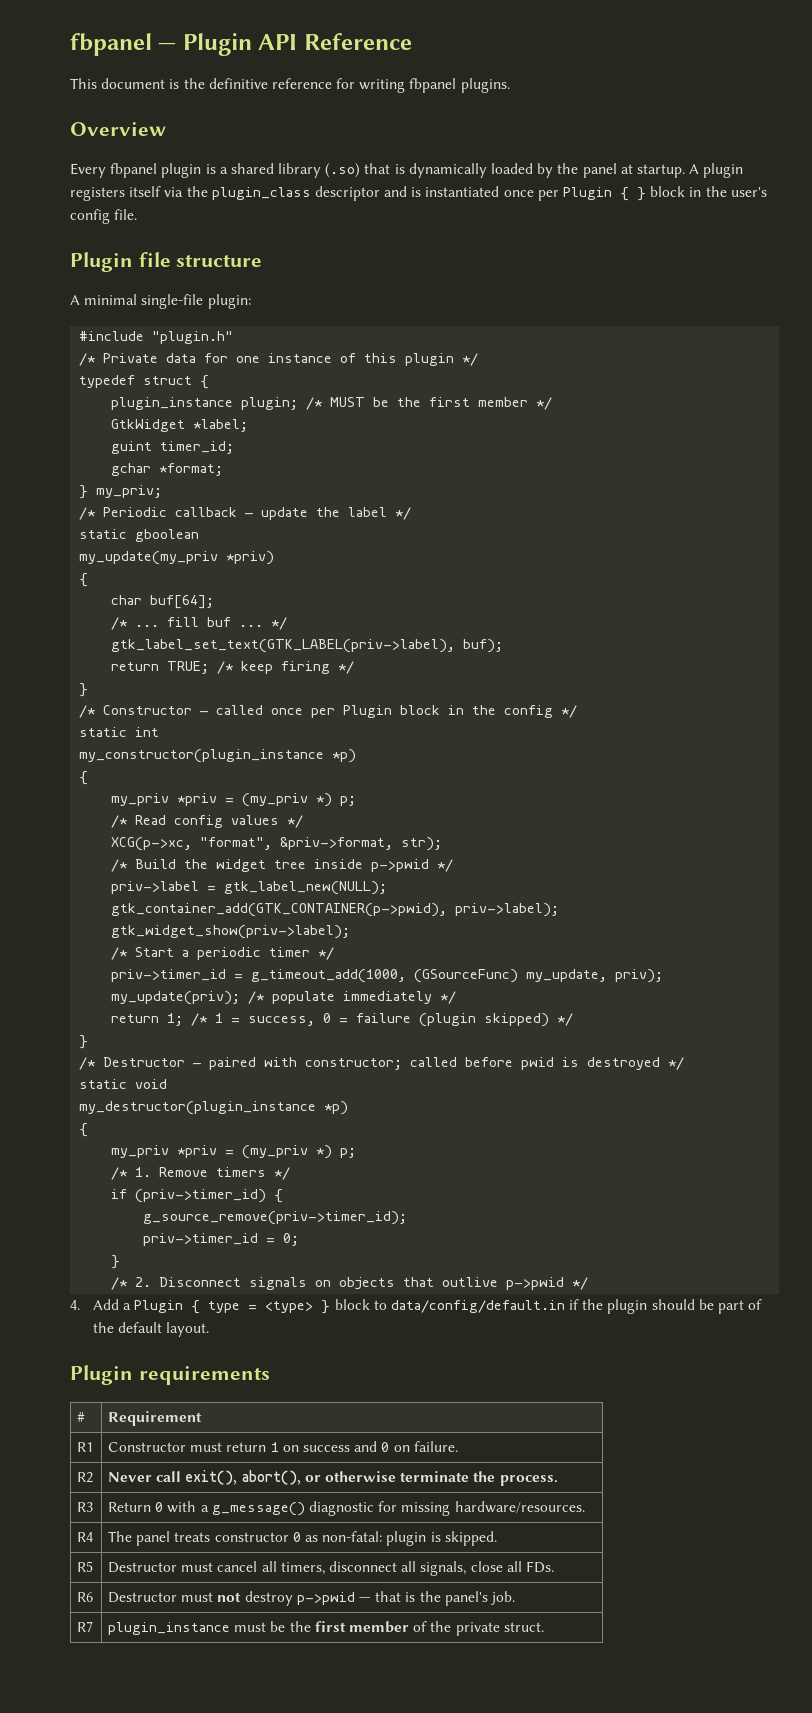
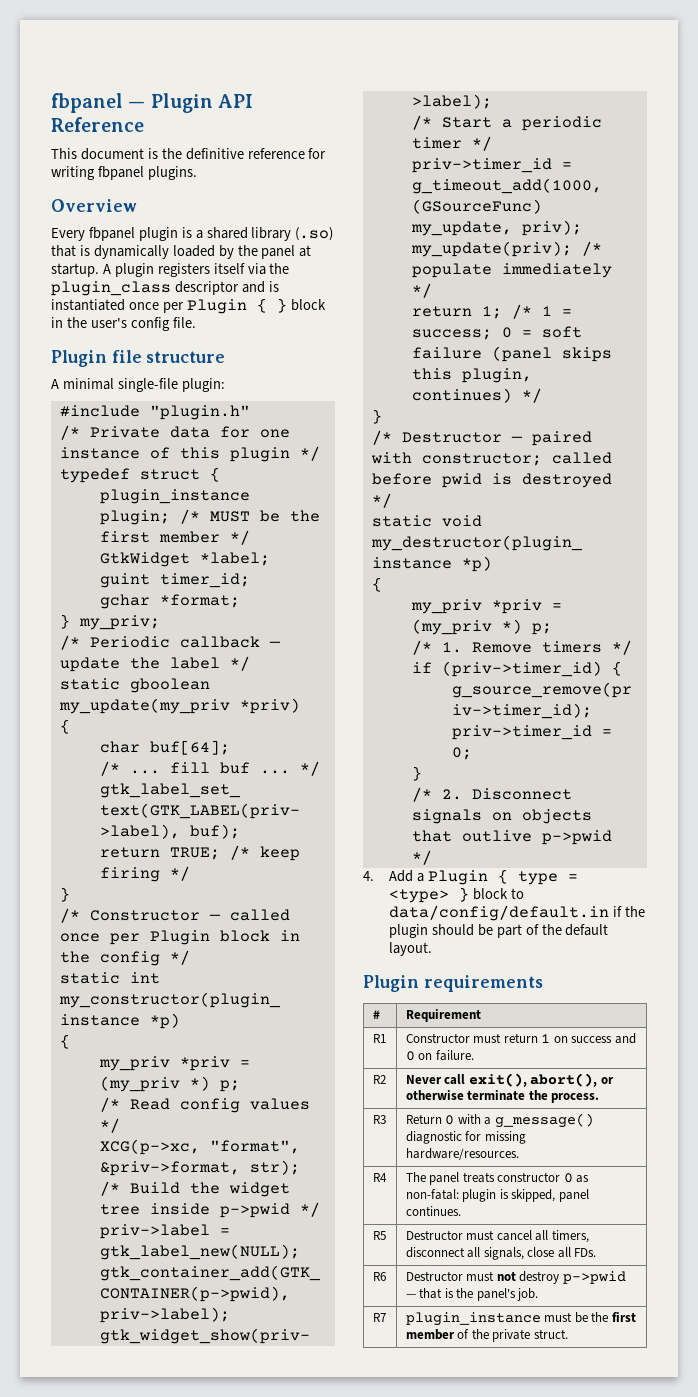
[248,1016,316,1026] success, -> [411,329,492,340] success;
[356,1013,550,1027] failure (plugin skipped) -> [541,326,582,338] [411,346,612,362] [411,368,532,383] [411,388,512,403] soft failure (panel skips this plugin, continues)
[444,1531,497,1546] skipped. -> [511,1189,589,1202] [405,1206,461,1216] skipped, panel continues.

